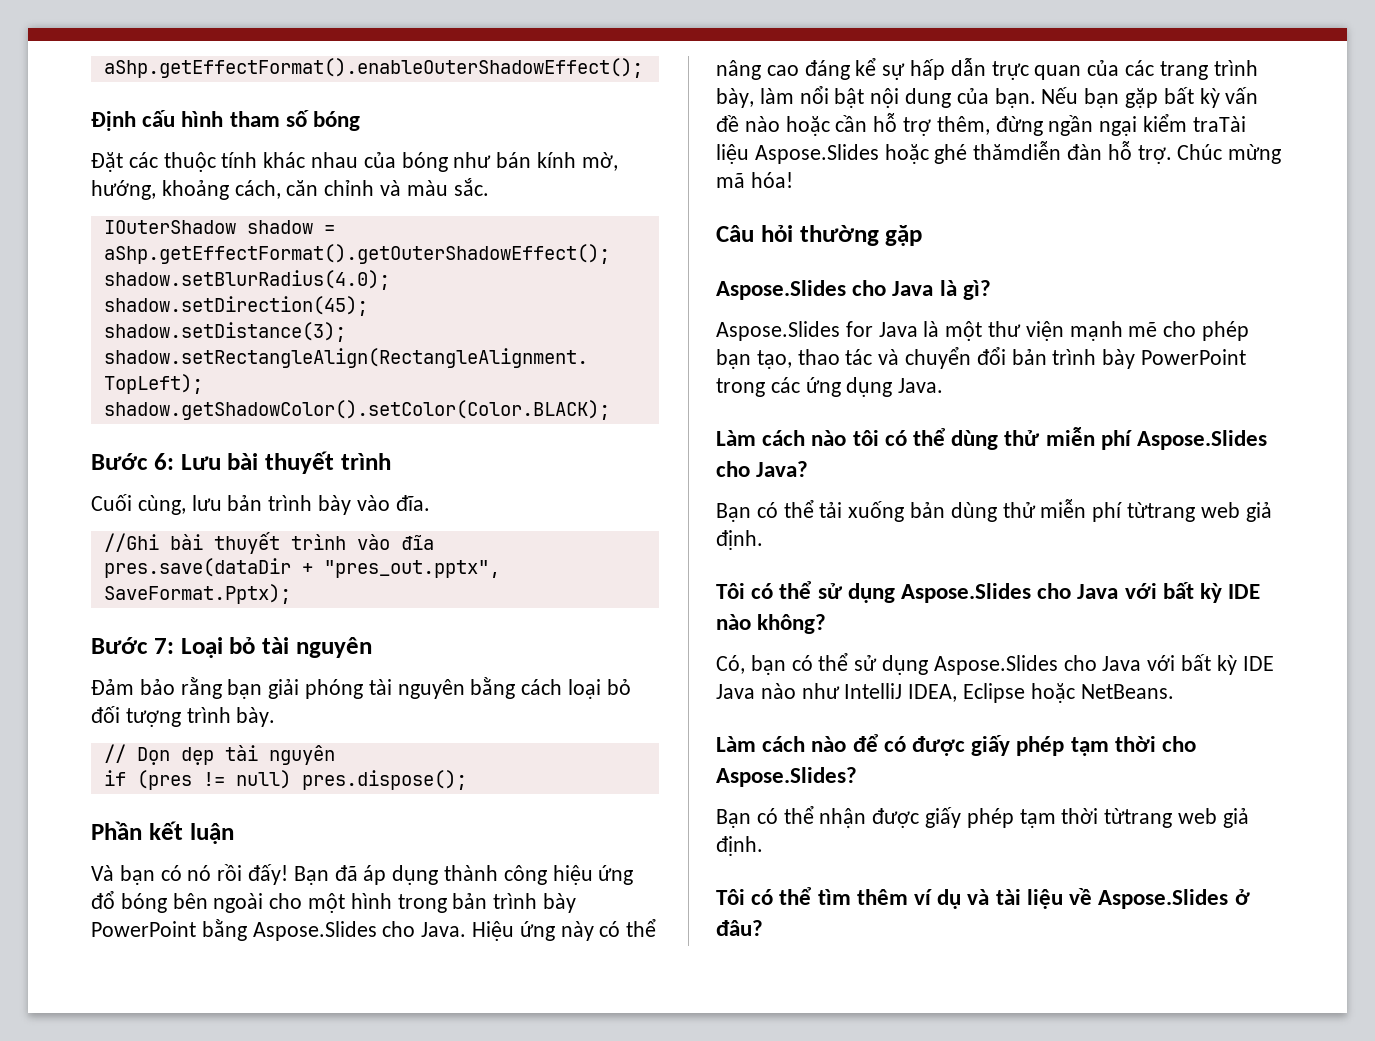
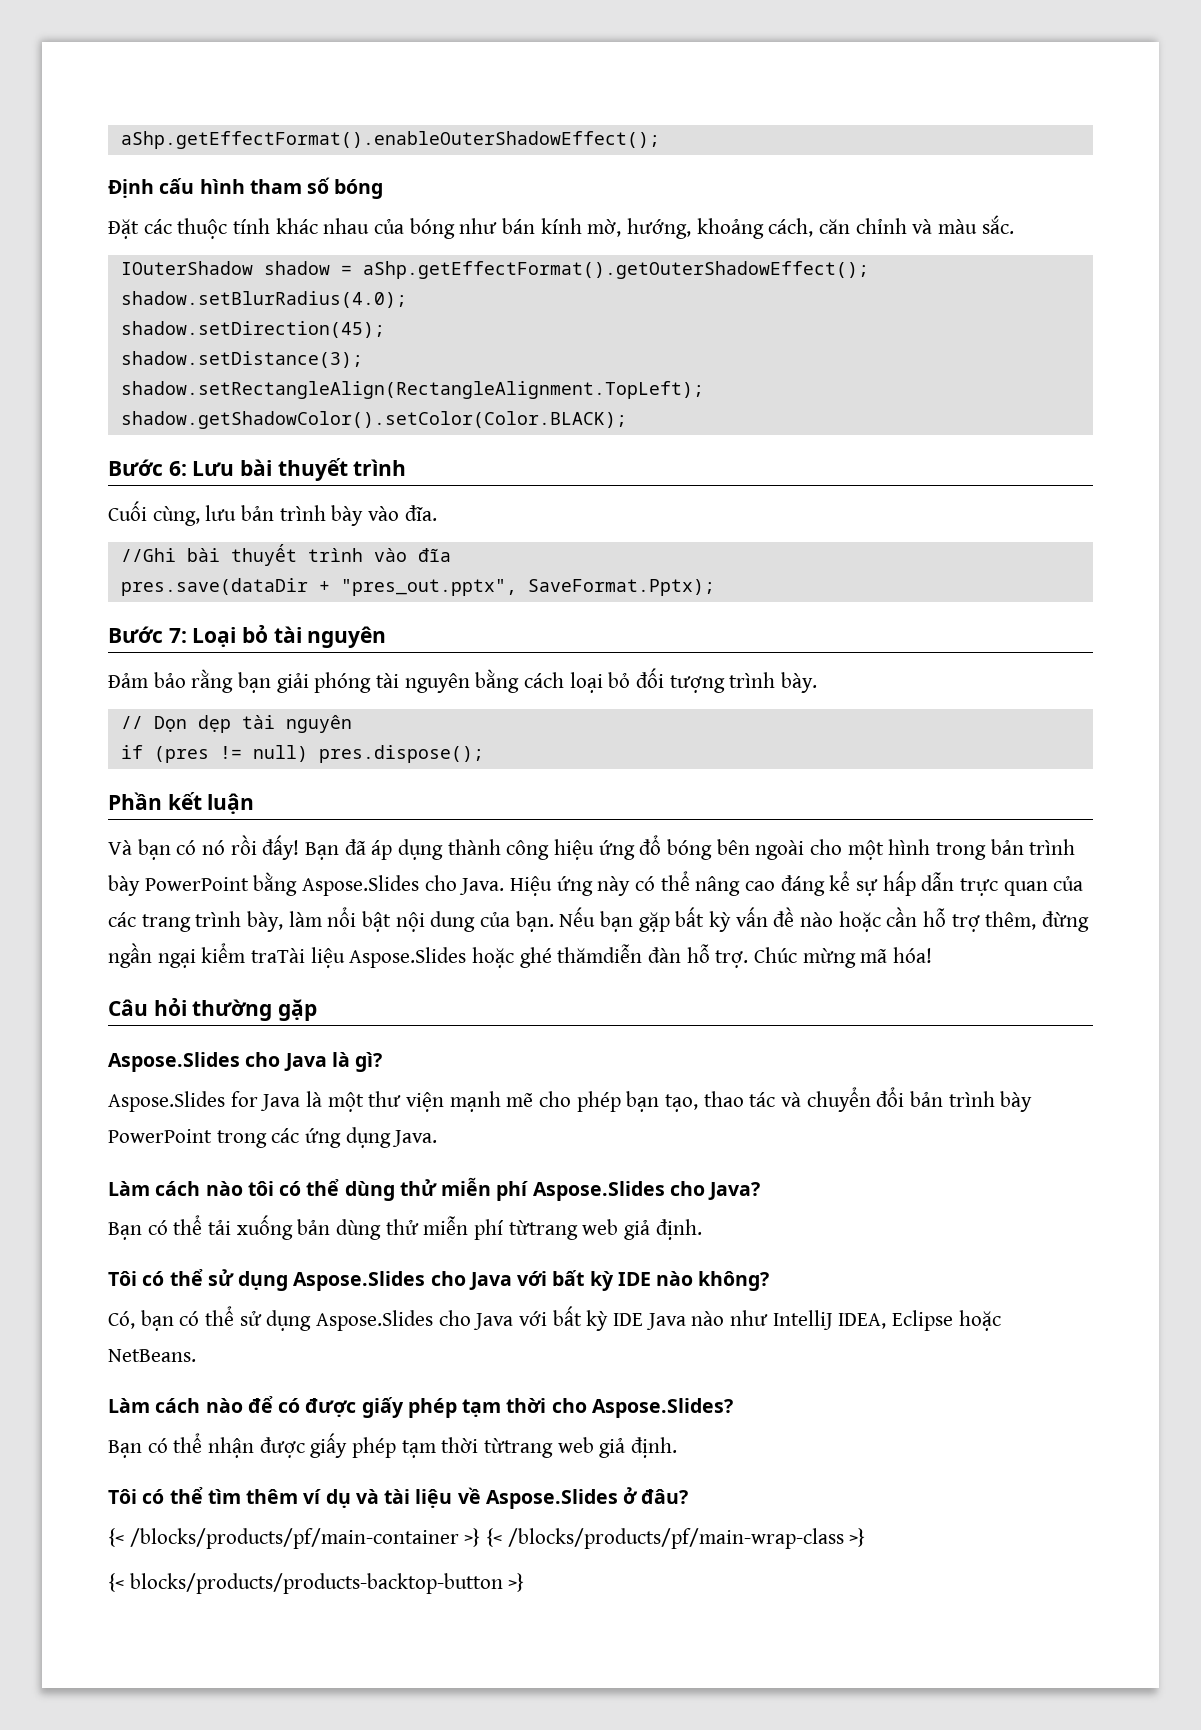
(763, 928) none -> [108,1528,866,1549] [108,1573,525,1594] // {< /blocks/products/pf/main-container >} {< /blocks/products/pf/main-wrap-class >} // {< blocks/products/products-backtop-button >}

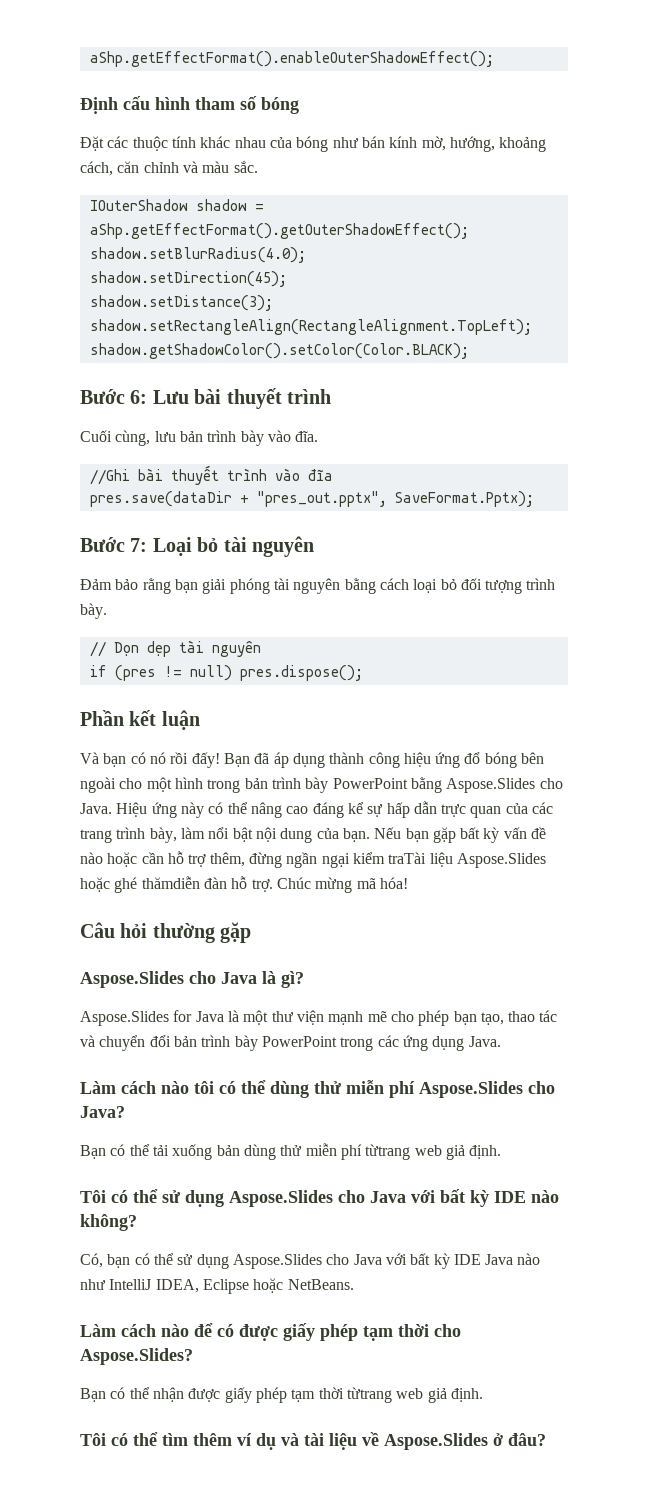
[108,1528,866,1549] [108,1573,525,1594] // {< /blocks/products/pf/main-container >} {< /blocks/products/pf/main-wrap-class >} // {< blocks/products/products-backtop-button >} -> (546, 1439) none

